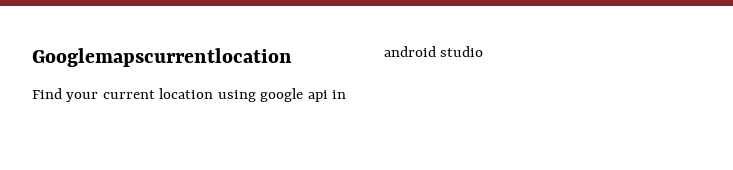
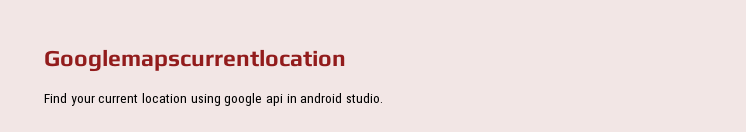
[440,46,484,57] studio -> [345,93,383,103] studio.

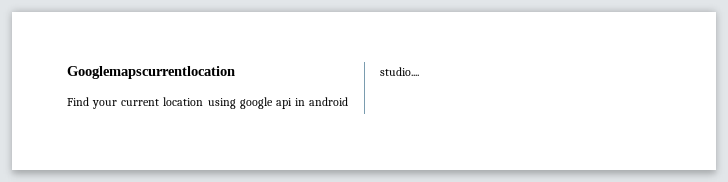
[345,93,383,103] studio. -> [380,67,419,76] studio....

